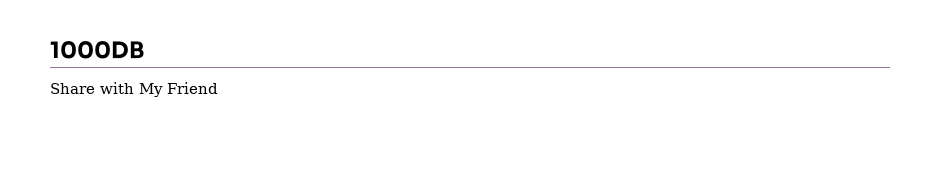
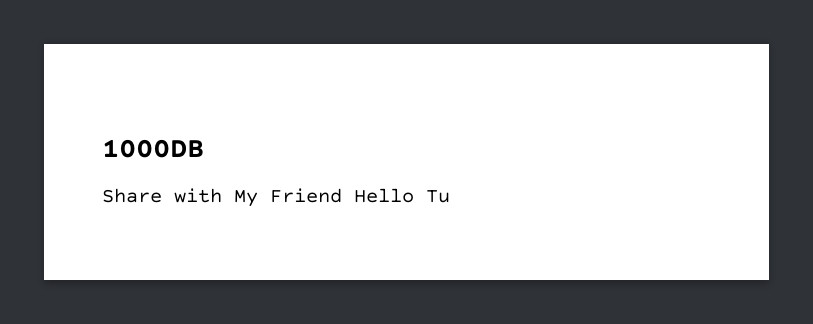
(218, 88) none -> [354,188,450,203] Hello Tu

